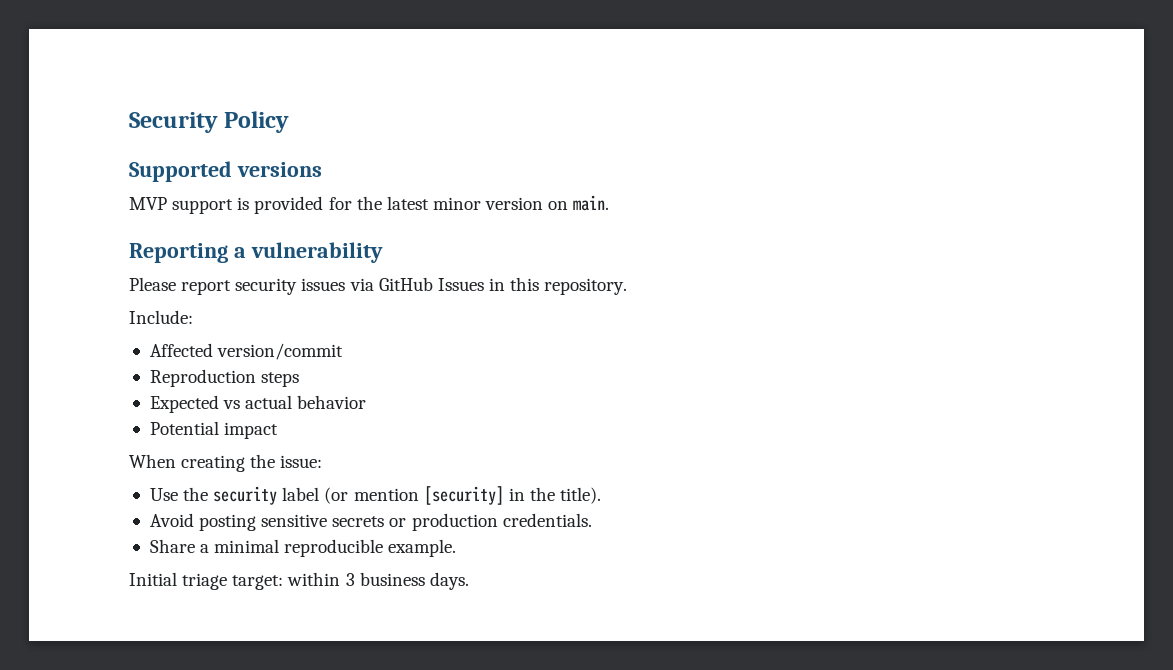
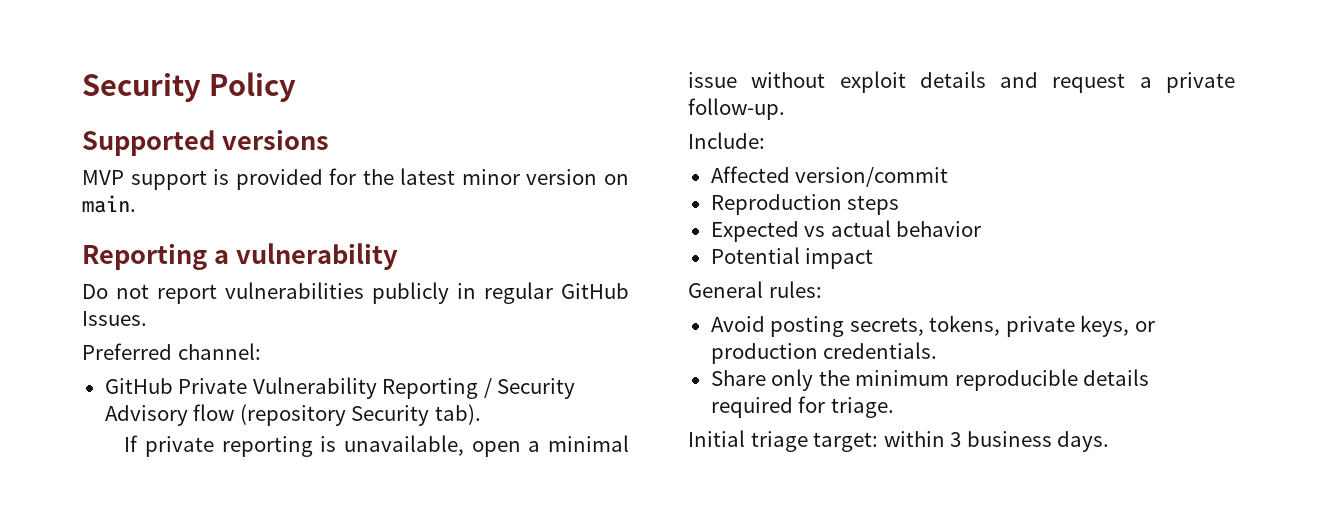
[129,277,628,295] Please report security issues via GitHub Issues in this repository. -> [82,282,629,304] [82,311,147,326] [82,343,261,360] [104,377,576,399] [104,404,481,426] [124,435,629,457] [688,71,1235,93] [688,98,785,120] Do not report vulnerabilities publicly in regular GitHub Issues. // Preferred channel: // GitHub Private Vulnerability Reporting / Security Advisory flow (repository Security tab). // If private reporting is unavailable, open a minimal issue without exploit details and request a private follow-up.
[129,454,323,472] [149,486,602,505] [149,513,592,531] [149,539,457,557] When creating the issue: // Use the security label (or mention [security] in the title). // Avoid posting sensitive secrets or production credentials. // Share a minimal reproducible example. -> [688,281,822,298] [710,315,1155,337] [710,342,938,364] [710,369,1150,391] [710,396,894,418] General rules: // Avoid posting secrets, tokens, private keys, or production credentials. // Share only the minimum reproducible details required for triage.

